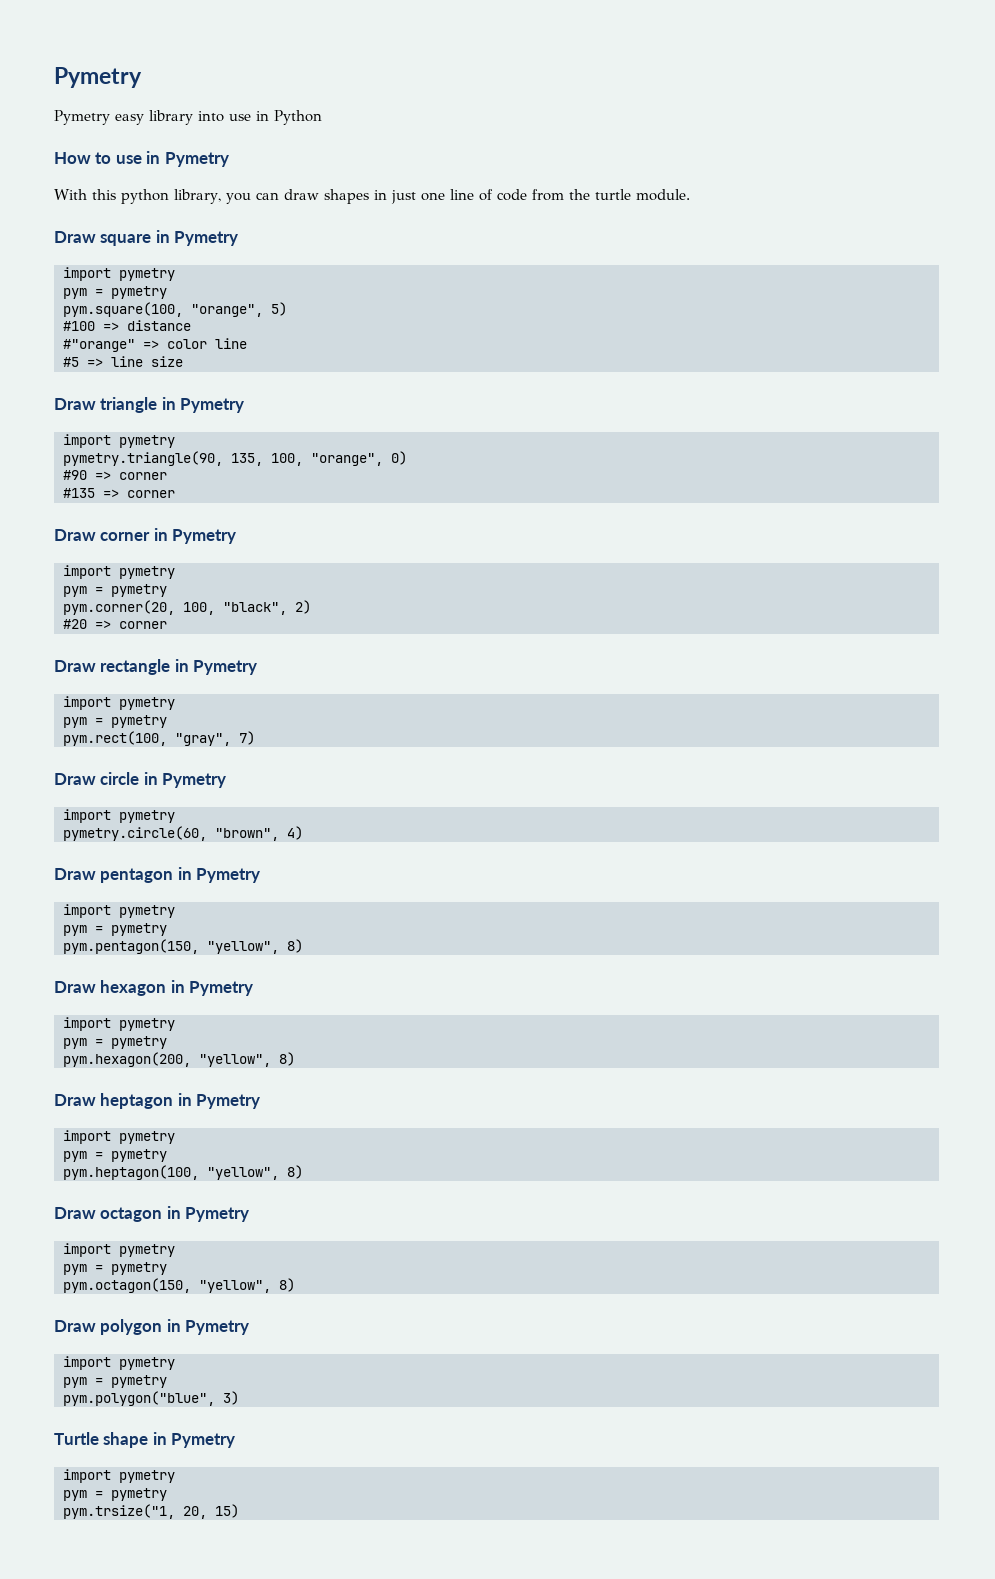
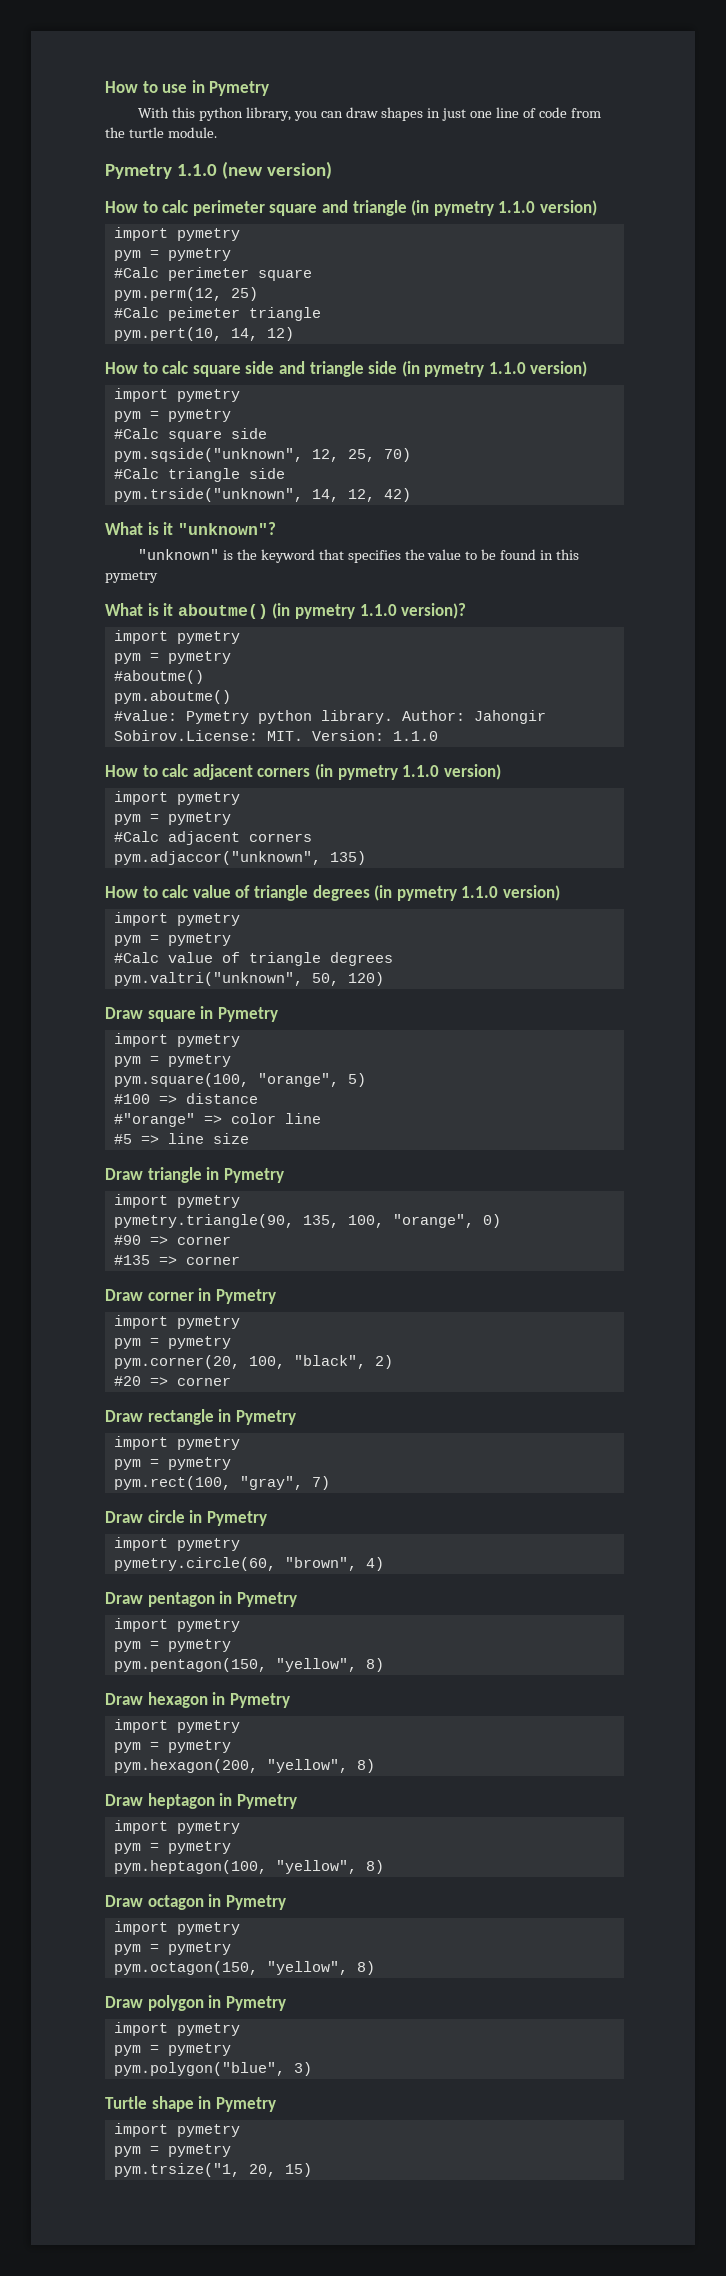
[54,67,142,88] [54,110,322,125] Pymetry // Pymetry easy library into use in Python // -> (105, 87) none
(690, 195) none -> [105,161,333,179] [105,200,597,216] [113,227,240,241] [113,248,231,261] [113,267,312,281] [113,287,258,301] [113,307,321,321] [113,327,294,341] [105,361,588,377] [113,388,240,402] [113,409,231,422] [113,428,267,442] [113,448,411,462] [113,468,285,482] [113,488,411,502] [105,522,276,535] [138,549,580,563] [105,571,158,583] [105,603,467,619] [113,630,240,644] [113,651,231,664] [113,670,204,684] [113,690,231,704] [113,710,546,724] [113,730,438,741] [105,764,501,780] [113,791,240,805] [113,812,231,825] [113,831,312,845] [113,851,366,865] [105,885,560,901] [113,912,240,926] [113,933,231,946] [113,952,393,966] [113,972,384,986] // Pymetry 1.1.0 (new version) // How to calc perimeter square and triangle (in pymetry 1.1.0 version) // import pymetry // pym = pymetry // #Calc perimeter square // pym.perm(12, 25) // #Calc peimeter triangle // pym.pert(10, 14, 12) // How to calc square side and triangle side (in pymetry 1.1.0 version) // import pymetry // pym = pymetry // #Calc square side // pym.sqside("unknown", 12, 25, 70) // #Calc triangle side // pym.trside("unknown", 14, 12, 42) // What is it "unknown"? // "unknown" is the keyword that specifies the value to be found in this pymetry // What is it aboutme() (in pymetry 1.1.0 version)? // import pymetry // pym = pymetry // #aboutme() // pym.aboutme() // #value: Pymetry python library. Author: Jahongir Sobirov.License: MIT. Version: 1.1.0 // How to calc adjacent corners (in pymetry 1.1.0 version) // import pymetry // pym = pymetry // #Calc adjacent corners // pym.adjaccor("unknown", 135) // How to calc value of triangle degrees (in pymetry 1.1.0 version) // import pymetry // pym = pymetry // #Calc value of triangle degrees // pym.valtri("unknown", 50, 120)

